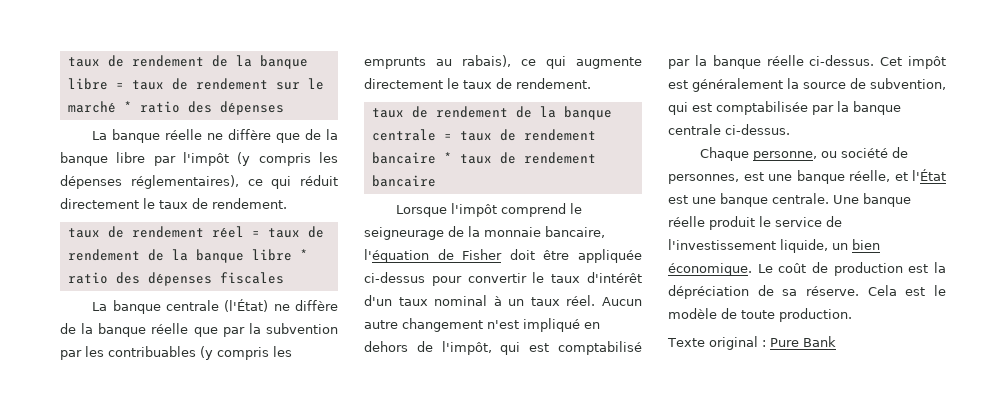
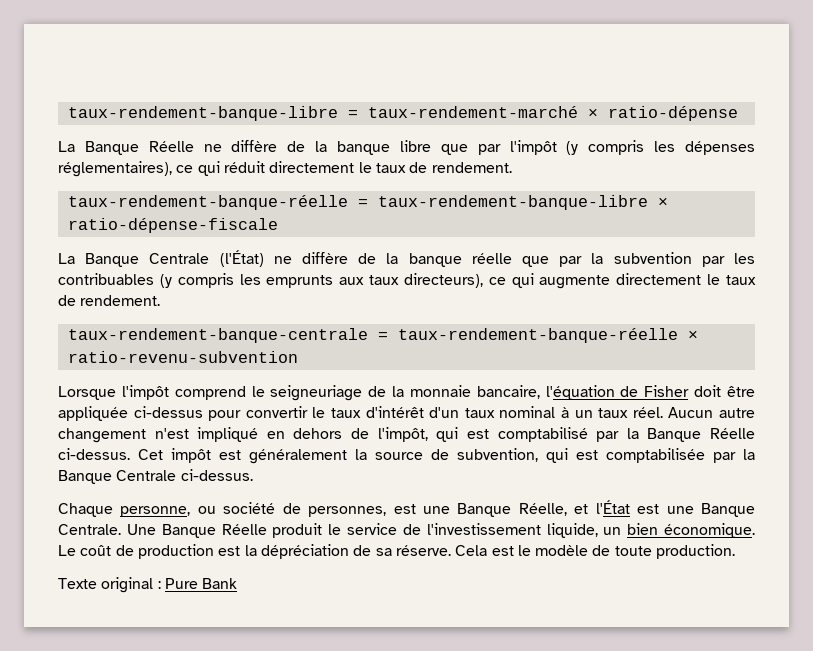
[67,55,308,69] [67,78,324,90] [67,101,284,115] [92,129,339,143] [60,152,146,166] taux de rendement de la banque libre = taux de rendement sur le marché * ratio des dépenses // La banque réelle ne diffère que de la banque libre -> [67,106,738,121] [58,140,468,155] taux-rendement-banque-libre = taux-rendement-marché × ratio-dépense // La Banque Réelle ne diffère de la banque libre que
[67,226,324,238] [67,249,308,263] [67,272,284,286] [92,300,219,314] taux de rendement réel = taux de rendement de la banque libre * ratio des dépenses fiscales // La banque centrale -> [67,195,668,210] [67,218,278,233] [58,253,210,267] taux-rendement-banque-réelle = taux-rendement-banque-libre × ratio-dépense-fiscale // La Banque Centrale
[436,55,511,67] au rabais), -> [339,273,483,288] aux taux directeurs),
[371,106,612,120] [371,129,596,141] [371,152,596,164] [371,175,436,187] taux de rendement de la banque centrale = taux de rendement bancaire * taux de rendement bancaire -> [67,328,698,343] [67,351,298,363] taux-rendement-banque-centrale = taux-rendement-banque-réelle × ratio-revenu-subvention
[364,227,444,240] seigneurage -> [270,385,363,401] seigneuriage
[712,55,804,69] banque réelle -> [647,428,756,442] Banque Réelle
[853,101,901,115] [668,124,721,135] banque centrale -> [58,470,177,484] Banque Centrale
[796,170,890,184] banque réelle, -> [457,503,567,517] Banque Réelle,
[720,193,911,207] [668,216,705,227] banque centrale. Une banque réelle -> [701,503,756,517] [58,524,267,538] Banque Centrale. Une Banque Réelle

